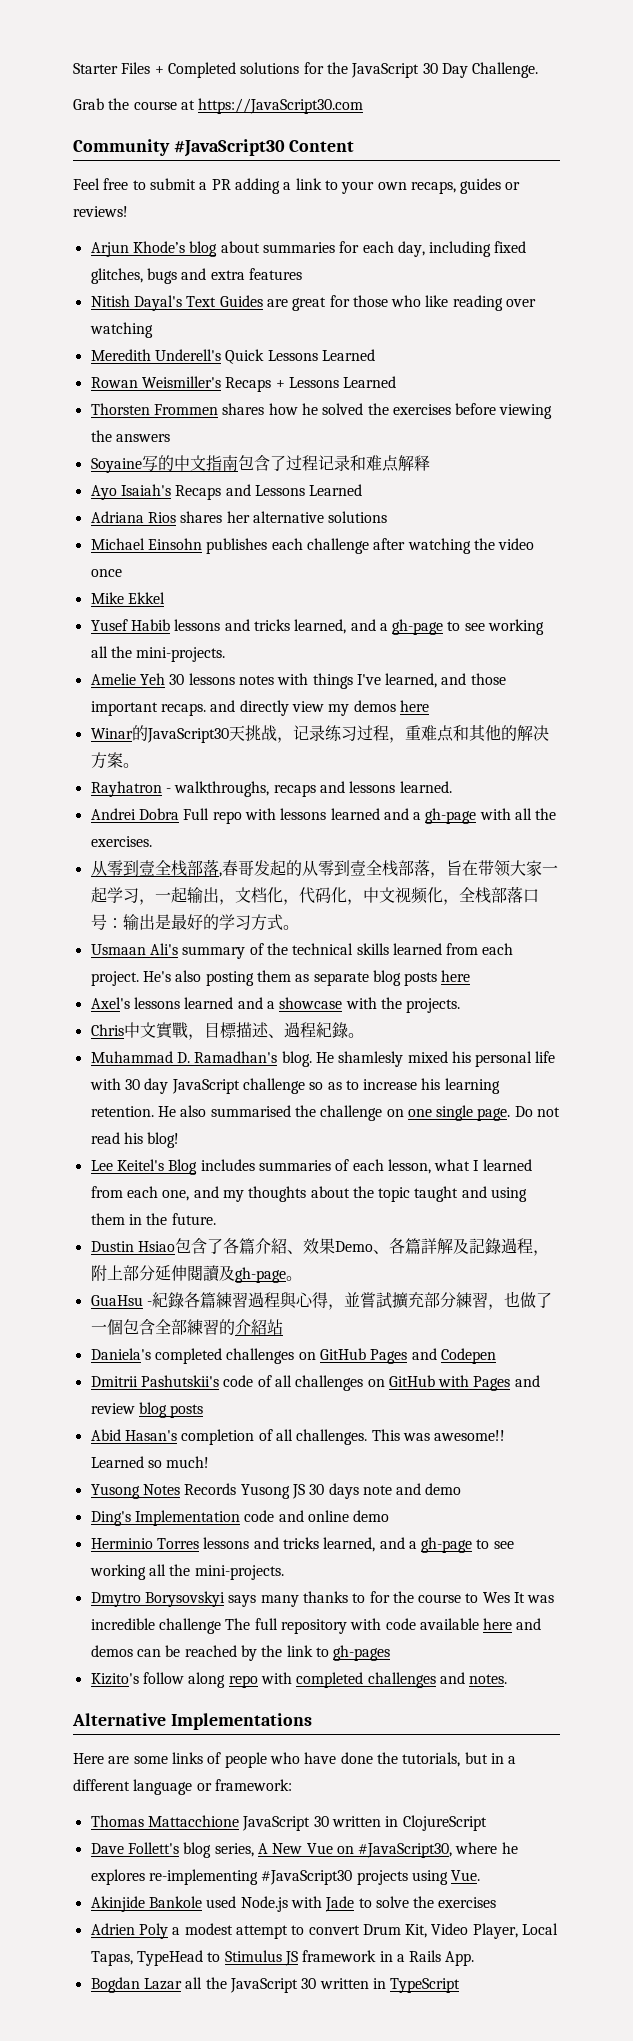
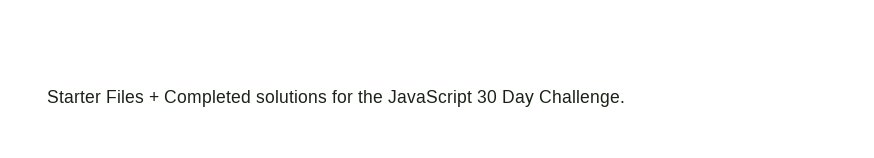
[73,98,364,114] [73,139,355,157] [73,178,521,194] [73,206,128,217] [90,241,527,257] [90,268,302,284] [90,295,537,311] [89,322,153,338] [90,349,375,364] [90,376,397,392] [90,403,553,419] [90,430,170,442] [90,455,430,473] [90,484,363,500] [90,511,388,523] [90,538,535,554] [90,569,122,577] [90,592,165,604] [90,619,545,635] [90,646,226,662] [90,673,506,689] [90,700,429,716] [90,725,549,743] [90,752,139,769] [90,781,452,797] [90,808,557,824] [90,836,152,847] [90,859,558,878] [90,886,539,905] [90,914,299,931] [90,943,514,959] [90,970,471,986] [90,997,461,1013] [90,1022,364,1040] [90,1051,556,1067] [89,1078,500,1094] [90,1105,561,1121] [90,1132,180,1148] [90,1159,532,1175] [90,1186,528,1202] [90,1213,216,1225] [90,1238,549,1256] [90,1265,302,1283] [90,1291,552,1310] [90,1319,283,1335] [90,1348,496,1364] [90,1375,540,1391] [90,1402,204,1418] [90,1429,506,1445] [90,1456,210,1468] [90,1483,462,1499] [90,1510,390,1526] [90,1537,514,1553] [89,1564,284,1580] [90,1591,555,1607] [90,1618,542,1634] [90,1645,391,1661] [90,1672,508,1688] [72,1713,312,1730] [73,1752,517,1768] [73,1779,292,1795] [90,1815,487,1831] [90,1842,518,1858] [90,1869,481,1885] [90,1896,497,1912] [90,1923,559,1939] [90,1950,475,1966] [90,1977,461,1993] // Grab the course at https://JavaScript30.com // Community #JavaScript30 Content // Feel free to submit a PR adding a link to your own recaps, guides or reviews! // Arjun Khode’s blog about summaries for each day, including fixed glitches, bugs and extra features // Nitish Dayal's Text Guides are great for those who like reading over watching // Meredith Underell's Quick Lessons Learned // Rowan Weismiller's Recaps + Lessons Learned // Thorsten Frommen shares how he solved the exercises before viewing the answers // Soyaine写的中文指南包含了过程记录和难点解释 // Ayo Isaiah's Recaps and Lessons Learned // Adriana Rios shares her alternative solutions // Michael Einsohn publishes each challenge after watching the video once // Mike Ekkel // Yusef Habib lessons and tricks learned, and a gh-page to see working all the mini-projects. // Amelie Yeh 30 lessons notes with things I've learned, and those important recaps. and directly view my demos here // Winar的JavaScript30天挑战，记录练习过程，重难点和其他的解决方案。 // Rayhatron - walkthroughs, recaps and lessons learned. // Andrei Dobra Full repo with lessons learned and a gh-page with all the exercises. // 从零到壹全栈部落,春哥发起的从零到壹全栈部落，旨在带领大家一起学习，一起输出，文档化，代码化，中文视频化，全栈部落口号：输出是最好的学习方式。 // Usmaan Ali's summary of the technical skills learned from each project. He's also posting them as separate blog posts here // Axel's lessons learned and a showcase with the projects. // Chris中文實戰，目標描述、過程紀錄。 // Muhammad D. Ramadhan's blog. He shamlesly mixed his personal life with 30 day JavaScript challenge so as to increase his learning retention. He also summarised the challenge on one single page. Do not read his blog! // Lee Keitel's Blog includes summaries of each lesson, what I learned from each one, and my thoughts about the topic taught and using them in the future. // Dustin Hsiao包含了各篇介紹、效果Demo、各篇詳解及記錄過程，附上部分延伸閱讀及gh-page。 // GuaHsu -紀錄各篇練習過程與心得，並嘗試擴充部分練習，也做了一個包含全部練習的介紹站 // Daniela's completed challenges on GitHub Pages and Codepen // Dmitrii Pashutskii's code of all challenges on GitHub with Pages and review blog posts // Abid Hasan's completion of all challenges. This was awesome!! Learned so much! // Yusong Notes Records Yusong JS 30 days note and demo // Ding's Implementation code and online demo // Herminio Torres lessons and tricks learned, and a gh-page to see working all the mini-projects. // Dmytro Borysovskyi says many thanks to for the course to Wes It was incredible challenge The full repository with code available here and demos can be reached by the link to gh-pages // Kizito's follow along repo with completed challenges and notes. // Alternative Implementations // Here are some links of people who have done the tutorials, but in a different language or framework: // Thomas Mattacchione JavaScript 30 written in ClojureScript // Dave Follett's blog series, A New Vue on #JavaScript30, where he explores re-implementing #JavaScript30 projects using Vue. // Akinjide Bankole used Node.js with Jade to solve the exercises // Adrien Poly a modest attempt to convert Drum Kit, Video Player, Local Tapas, TypeHead to Stimulus JS framework in a Rails App. // Bogdan Lazar all the JavaScript 30 written in TypeScript -> (625, 98) none

